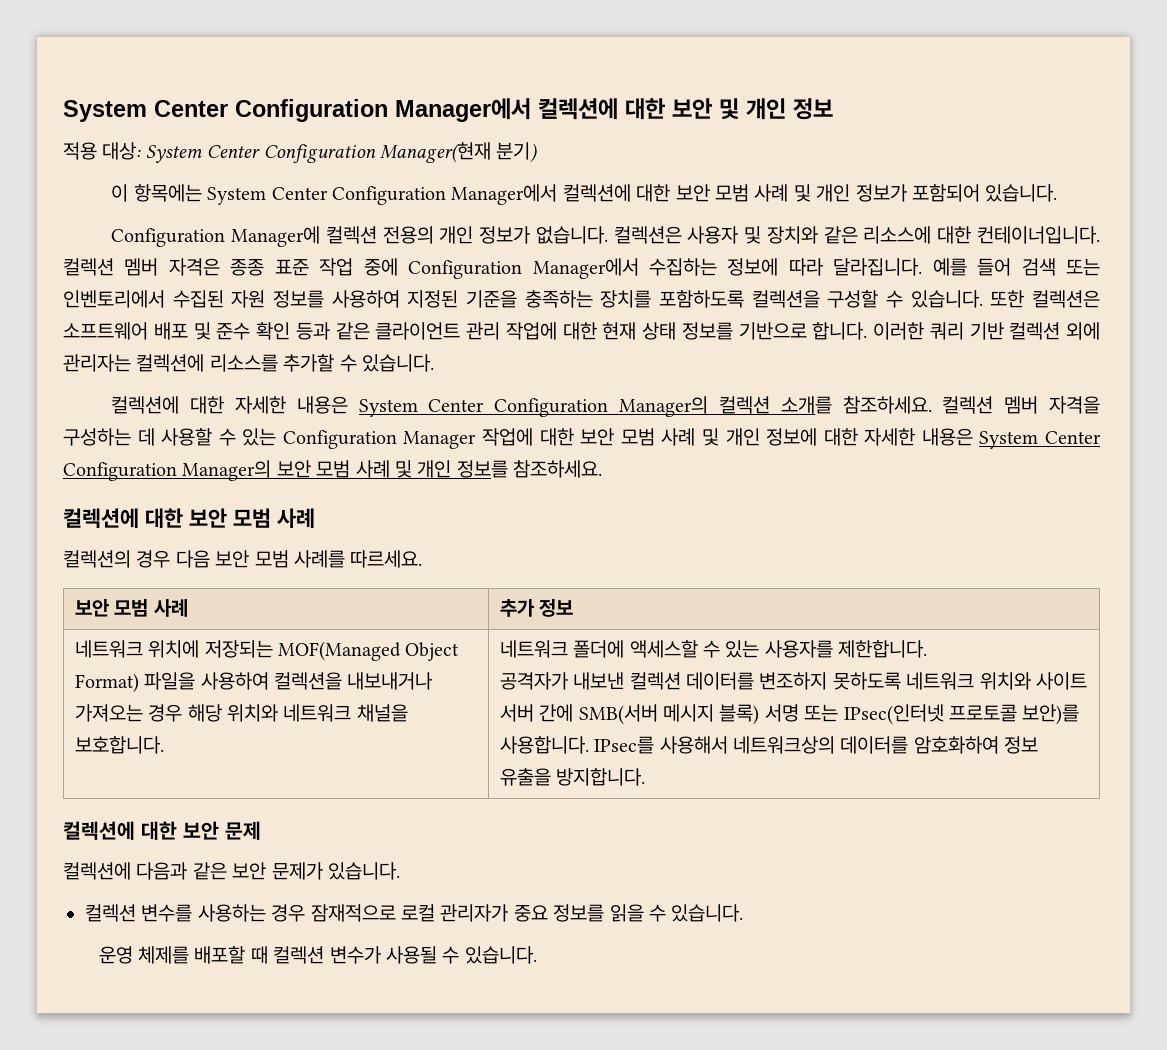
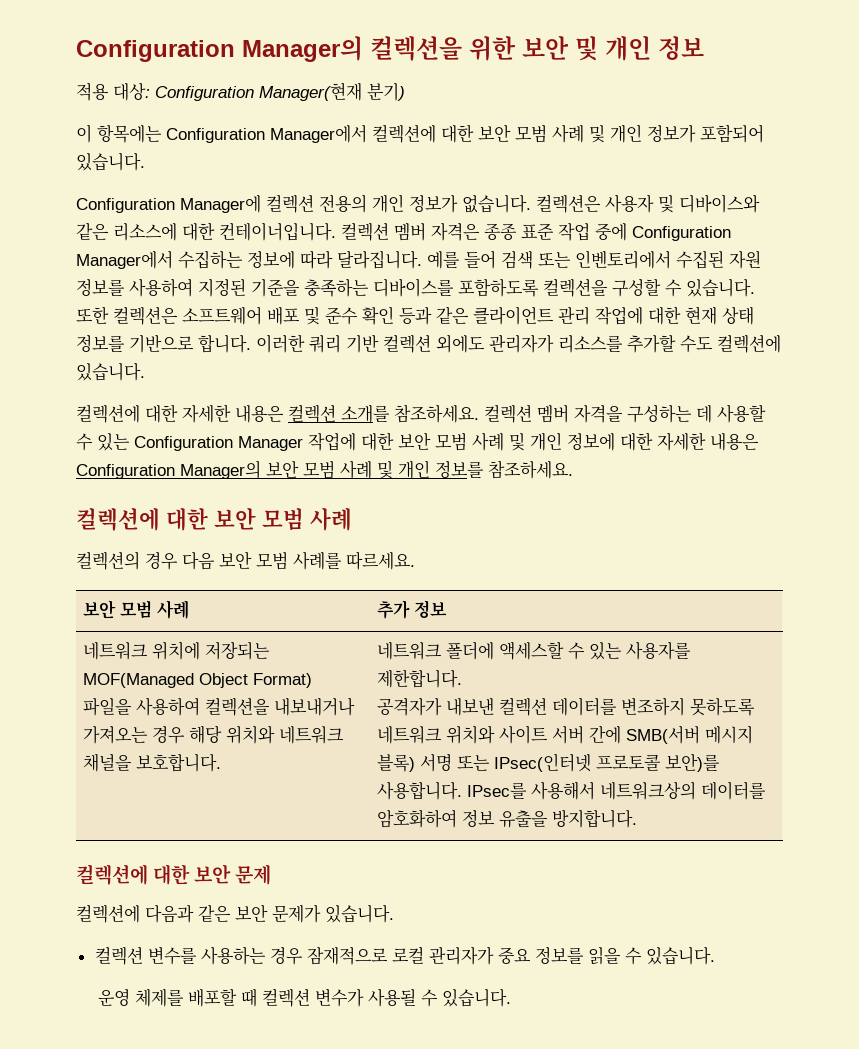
[63,98,665,122] System Center Configuration Manager에서 컬렉션에 대한 -> [76,36,516,62] Configuration Manager의 컬렉션을 위한
[145,145,261,163] System Center -> (150, 92) none
[207,187,328,205] System Center -> (162, 133) none
[766,226,818,244] 장치와 -> [679,194,760,213] 디바이스와
[600,290,652,308] 장치를 -> [373,278,454,297] 디바이스를
[1066,322,1100,340] [63,354,357,372] 외에 관리자는 컬렉션에 리소스를 추가할 수 -> [436,334,781,353] 외에도 관리자가 리소스를 추가할 수도 컬렉션에
[358,396,709,417] System Center Configuration Manager의 -> (284, 413) none
[979,431,1101,449] System Center -> (759, 441) none

